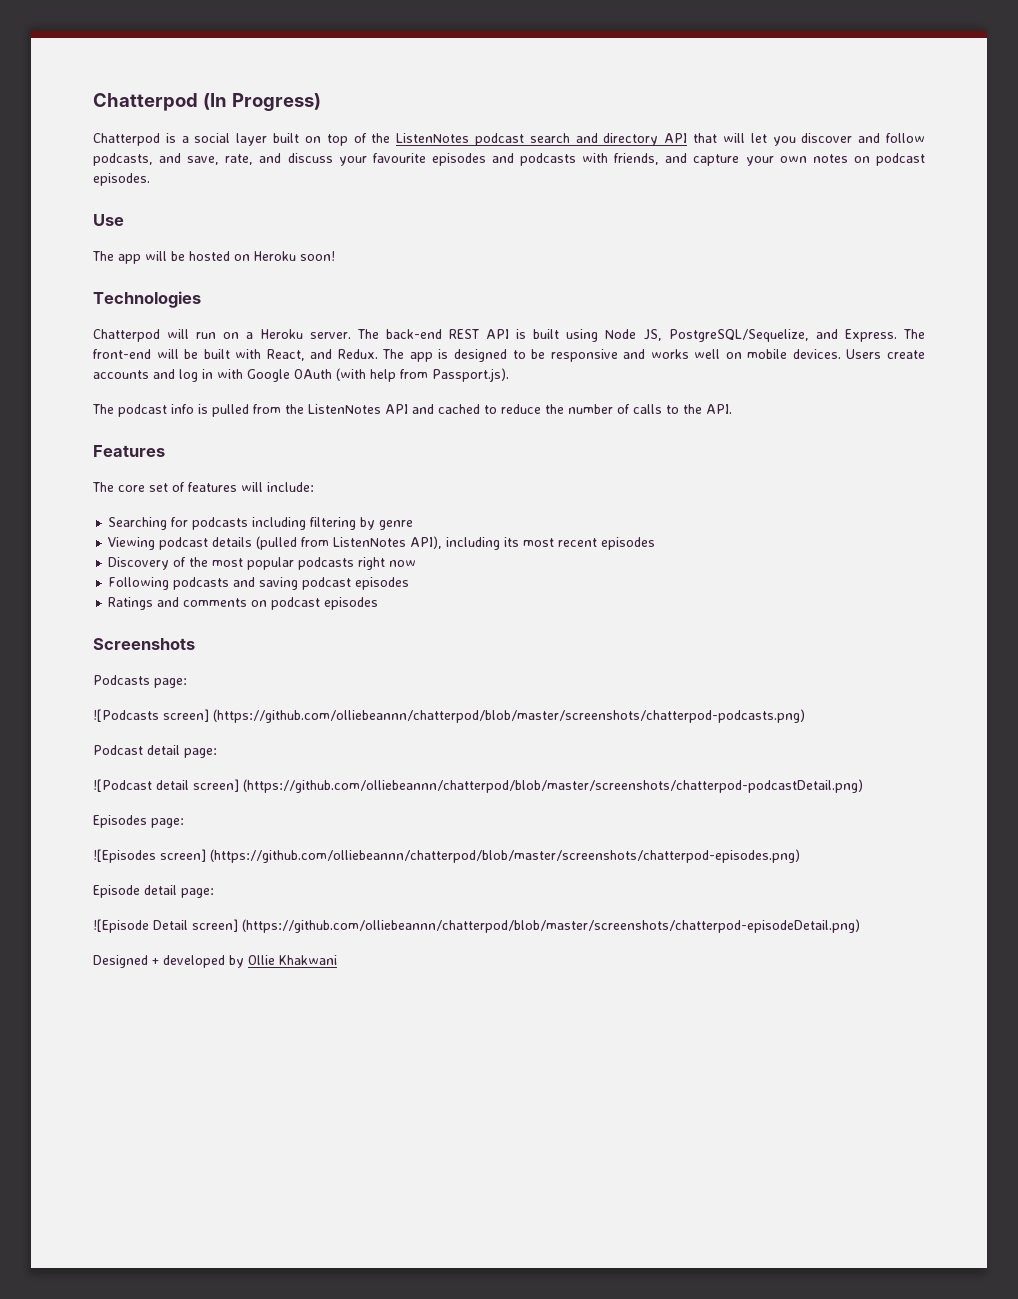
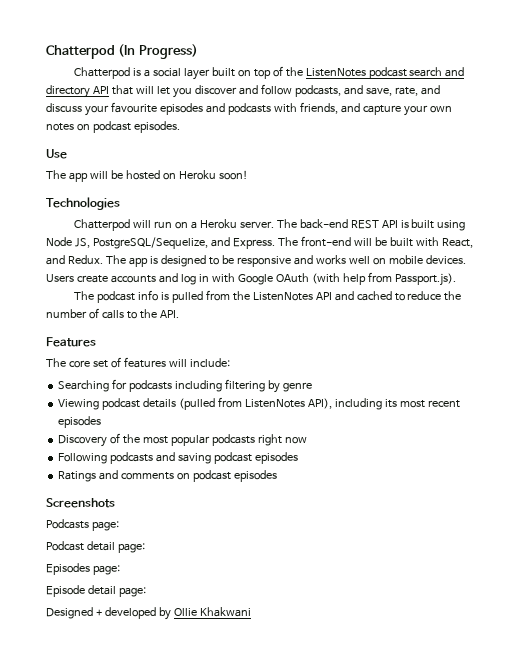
[93,709,805,723] // ![Podcasts screen] (https://github.com/olliebeannn/chatterpod/blob/master/screenshots/chatterpod-podcasts.png) -> (119, 526) none
[93,779,863,793] // ![Podcast detail screen] (https://github.com/olliebeannn/chatterpod/blob/master/screenshots/chatterpod-podcastDetail.png) -> (145, 548) none
[93,849,800,863] // ![Episodes screen] (https://github.com/olliebeannn/chatterpod/blob/master/screenshots/chatterpod-episodes.png) -> (120, 570) none
[93,919,860,933] // ![Episode Detail screen] (https://github.com/olliebeannn/chatterpod/blob/master/screenshots/chatterpod-episodeDetail.png) -> (146, 592) none

